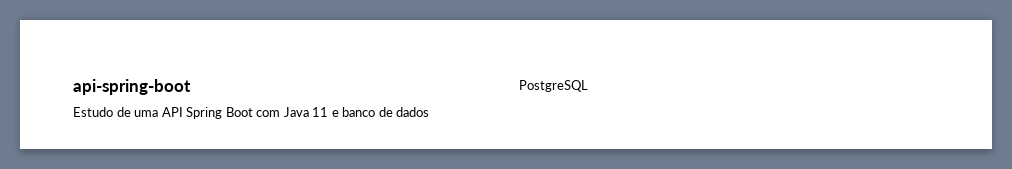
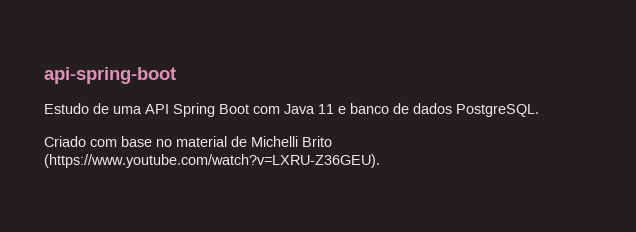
[519,80,588,92] PostgreSQL -> [456,104,539,117] [44,136,332,147] [44,154,380,168] PostgreSQL. // Criado com base no material de Michelli Brito (https://www.youtube.com/watch?v=LXRU-Z36GEU).

